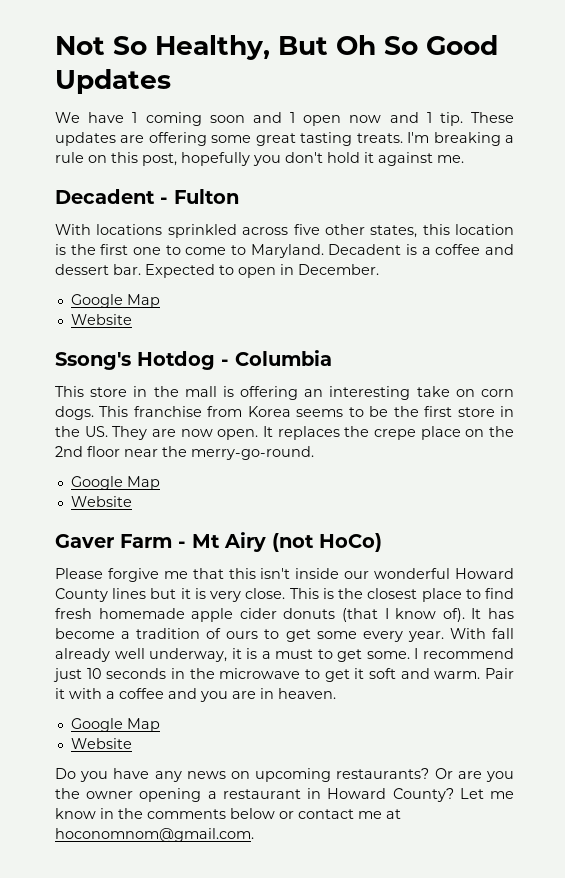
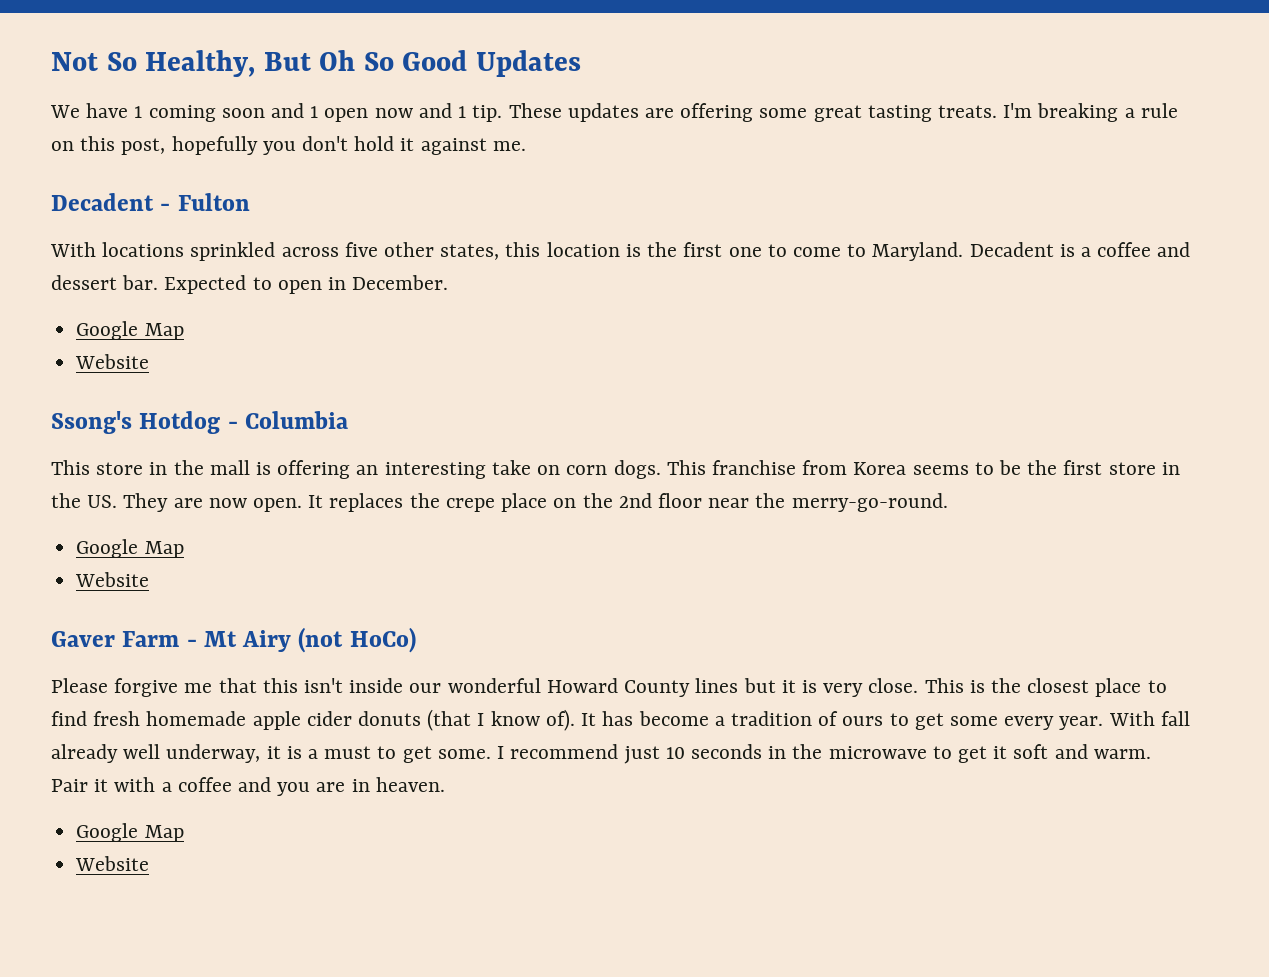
[55,768,514,782] [55,788,514,802] [55,808,401,819] [55,828,254,842] // Do you have any news on upcoming restaurants? Or are you the owner opening a restaurant in Howard County? Let me know in the comments below or contact me at hoconomnom@gmail.com. -> (150, 863) none

